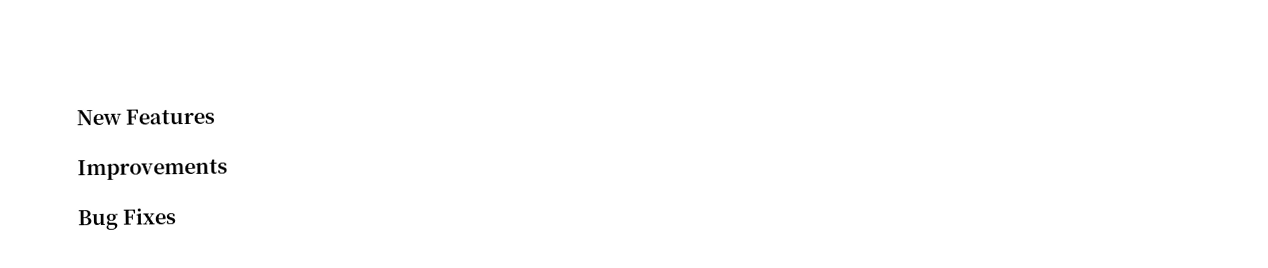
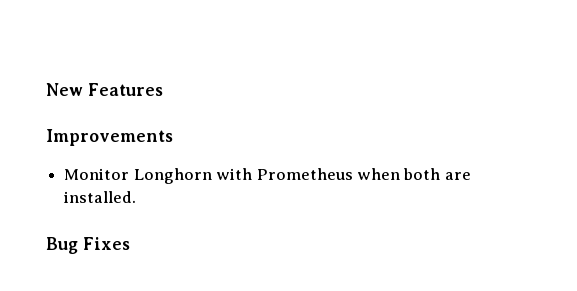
(228, 169) none -> [64,168,471,184] [64,191,137,203] // Monitor Longhorn with Prometheus when both are installed.

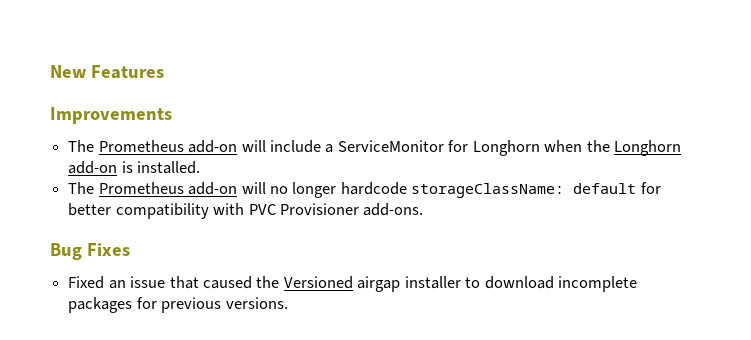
[64,168,471,184] [64,191,137,203] [46,237,130,254] Monitor Longhorn with Prometheus when both are installed. // Bug Fixes -> [68,140,682,156] [68,161,201,174] [68,182,661,198] [68,203,424,219] [50,243,130,260] [68,276,638,292] [68,297,288,313] The Prometheus add-on will include a ServiceMonitor for Longhorn when the Longhorn add-on is installed. // The Prometheus add-on will no longer hardcode storageClassName: default for better compatibility with PVC Provisioner add-ons. // Bug Fixes // Fixed an issue that caused the Versioned airgap installer to download incomplete packages for previous versions.

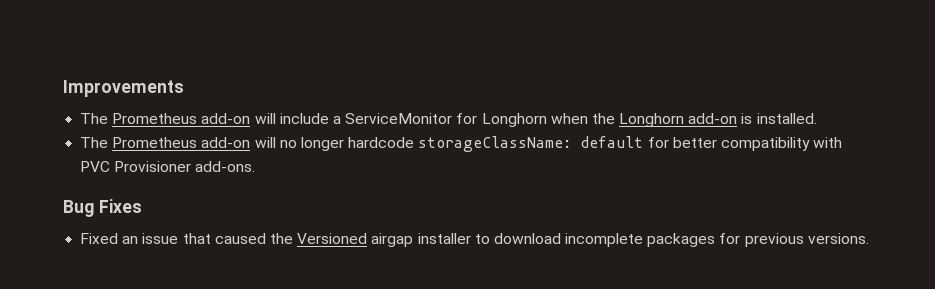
[50,65,164,79] New Features // -> (63, 88) none

